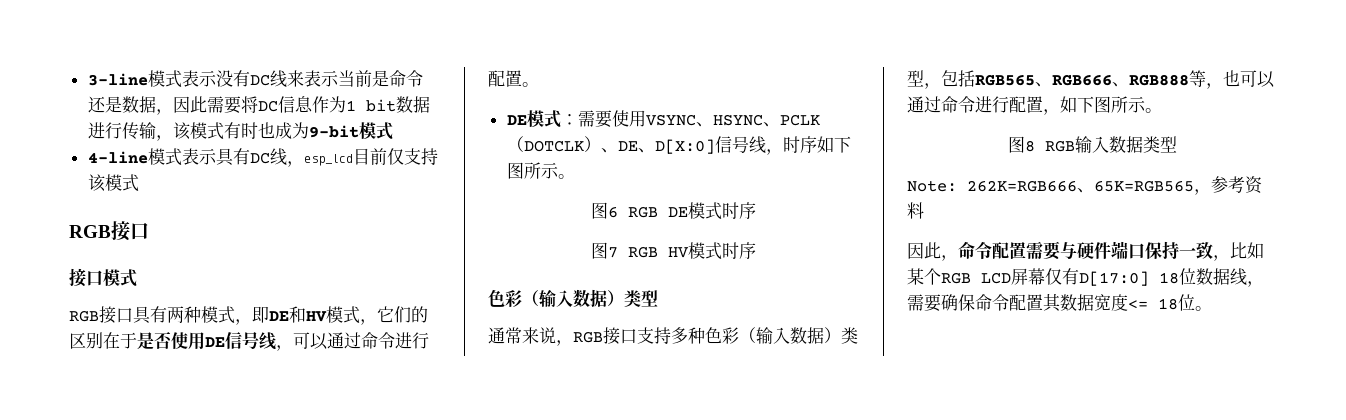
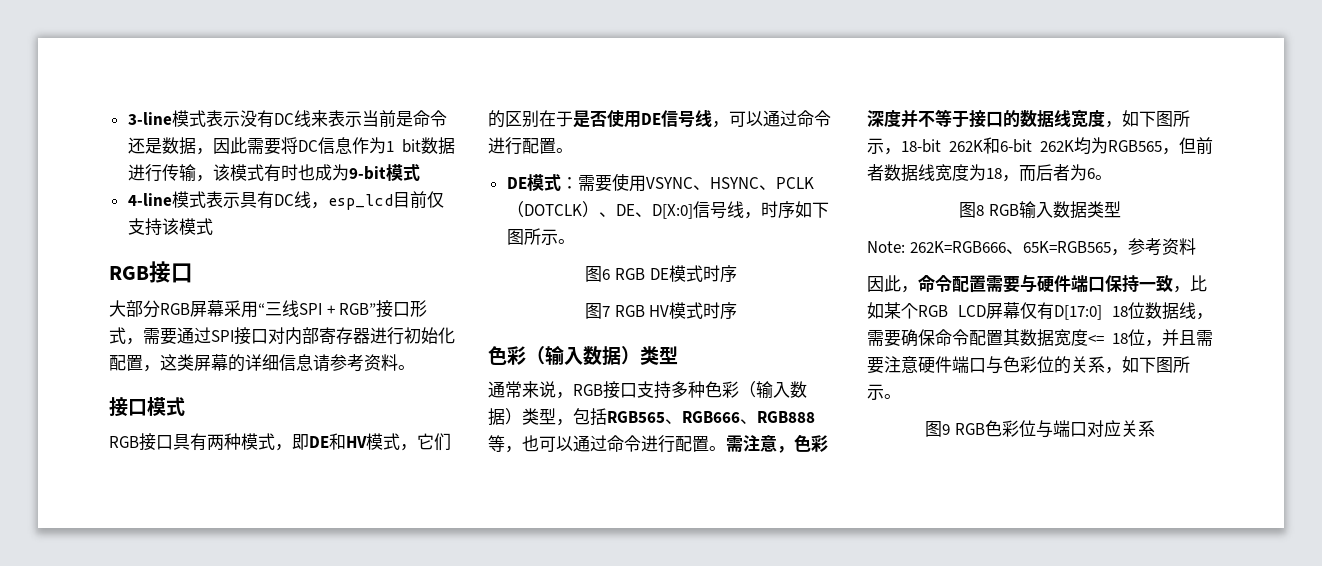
(149, 231) none -> [109,300,428,318] [109,327,455,345] [109,354,415,372] // 大部分RGB屏幕采用“三线SPI + RGB”接口形式，需要通过SPI接口对内部寄存器进行初始化配置，这类屏幕的详细信息请参考资料。
[1043,96,1146,115] ，如下图所示 -> [709,434,828,453] [867,109,1190,128] [867,137,1213,155] [867,164,1095,182] 。需注意，色彩深度并不等于接口的数据线宽度，如下图所示，18-bit 262K和6-bit 262K均为RGB565，但前者数据线宽度为18，而后者为6
[1195,306,1212,311] 。 -> [1145,329,1213,347] [867,356,1190,374] [867,384,901,400] [925,420,1155,438] ，并且需要注意硬件端口与色彩位的关系，如下图所示。 // 图9 RGB色彩位与端口对应关系

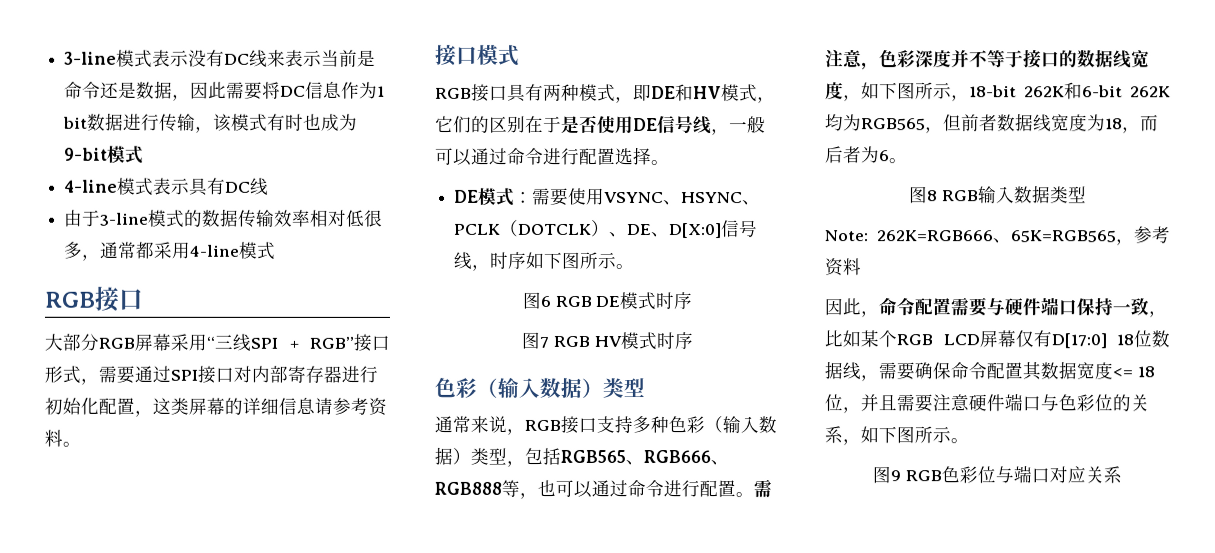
[310,191,444,210] [127,218,179,236] ，esp_lcd目前仅支持该 -> [64,208,384,228] [64,241,241,261] // 由于3-line模式的数据传输效率相对低很多，通常都采用4-line
[729,110,831,127] [488,137,556,155] 可以通过命令进行配置 -> [729,116,766,134] [435,147,652,166] 一般可以通过命令进行配置选择

